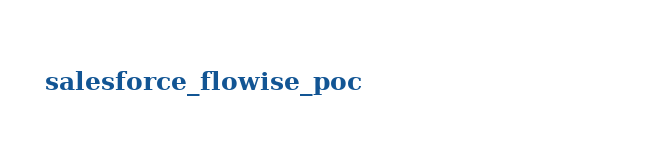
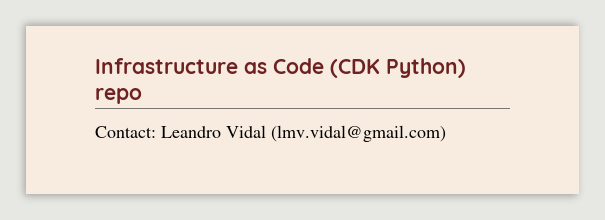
[45,71,362,96] salesforce_flowise_poc -> [95,58,466,78] [95,88,142,104] [95,125,446,142] Infrastructure as Code (CDK Python) repo // Contact: Leandro Vidal (lmv.vidal@gmail.com)

